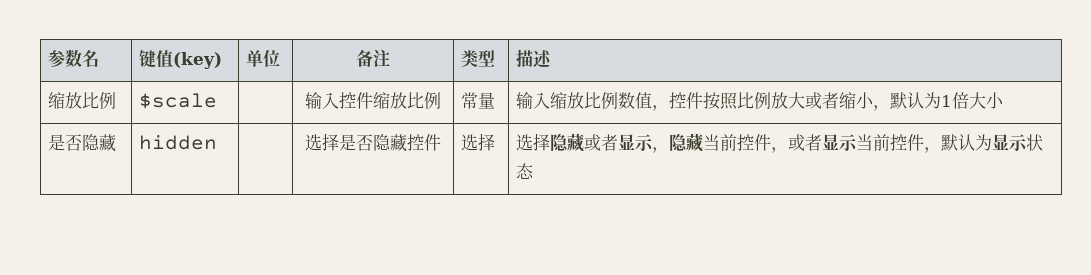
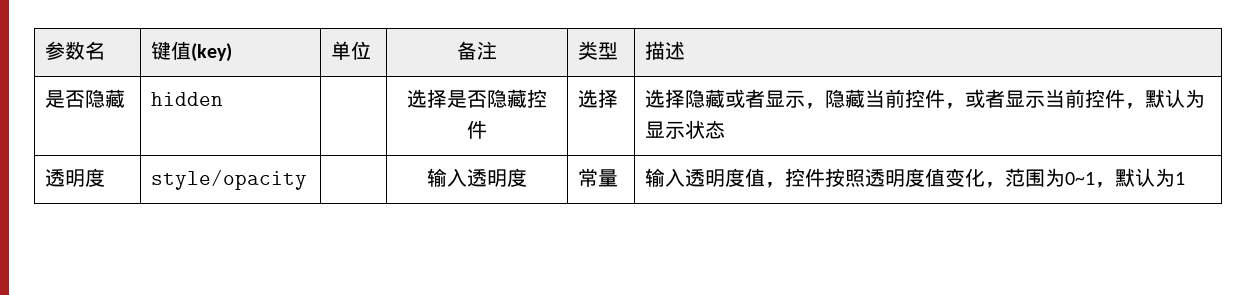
[48,92,117,109] [139,93,218,109] [305,92,441,109] [461,92,496,109] [516,92,1005,111] // 缩放比例 | $scale | | 输入控件缩放比例 | 常量 | 输入缩放比例数值，控件按照比例放大或者缩小，默认为1倍大小 -> (686, 50) none
(535, 171) none -> [45,168,106,187] [151,169,308,190] [427,168,527,187] [578,168,619,187] [645,168,1186,188] // 透明度 | style/opacity | | 输入透明度 | 常量 | 输入透明度值，控件按照透明度值变化，范围为0~1，默认为1

